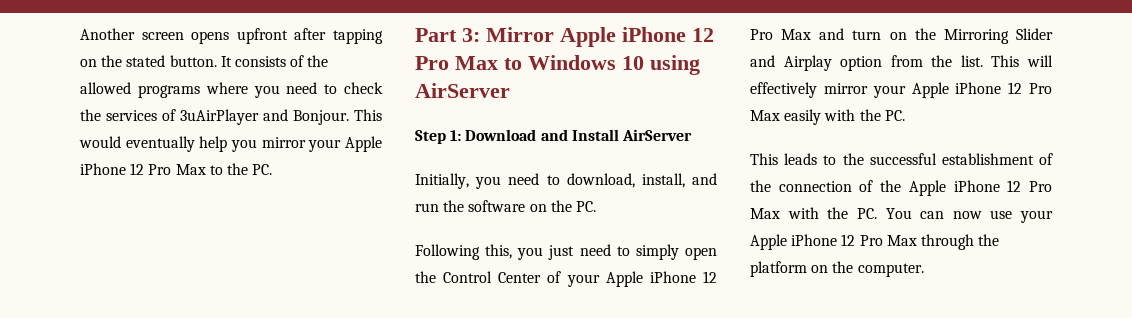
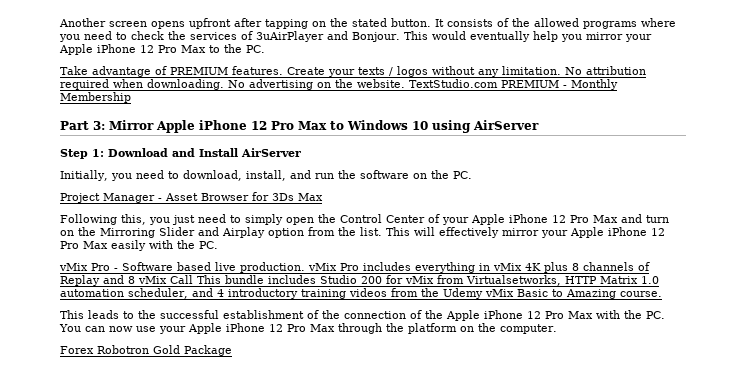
(273, 169) none -> [60,66,646,77] [60,79,618,90] [60,92,131,103] // Take advantage of PREMIUM features. Create your texts / logos without any limitation. No attribution required when downloading. No advertising on the website. TextStudio.com PREMIUM - Monthly Membership
(596, 206) none -> [60,192,323,203] // Project Manager - Asset Browser for 3Ds Max
(905, 115) none -> [59,262,650,273] [60,275,659,286] [60,288,662,299] // vMix Pro - Software based live production. vMix Pro includes everything in vMix 4K plus 8 channels of Replay and 8 vMix Call This bundle includes Studio 200 for vMix from Virtualsetworks, HTTP Matrix 1.0 automation scheduler, and 4 introductory training videos from the Udemy vMix Basic to Amazing course.
(924, 270) none -> [60,345,232,356] // Forex Robotron Gold Package

